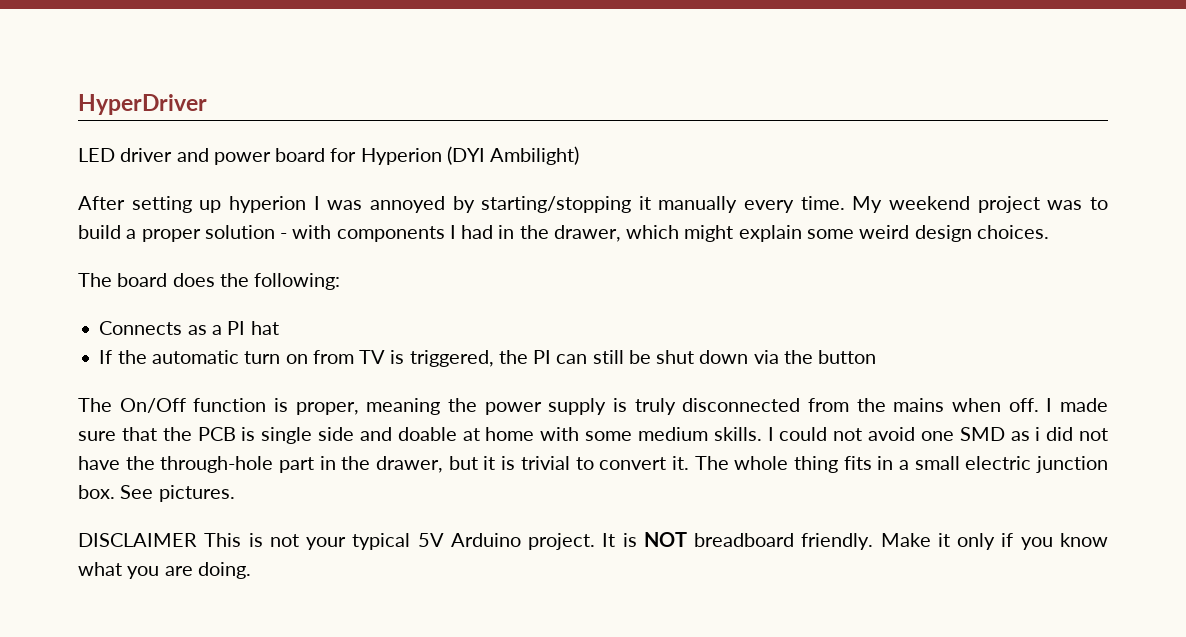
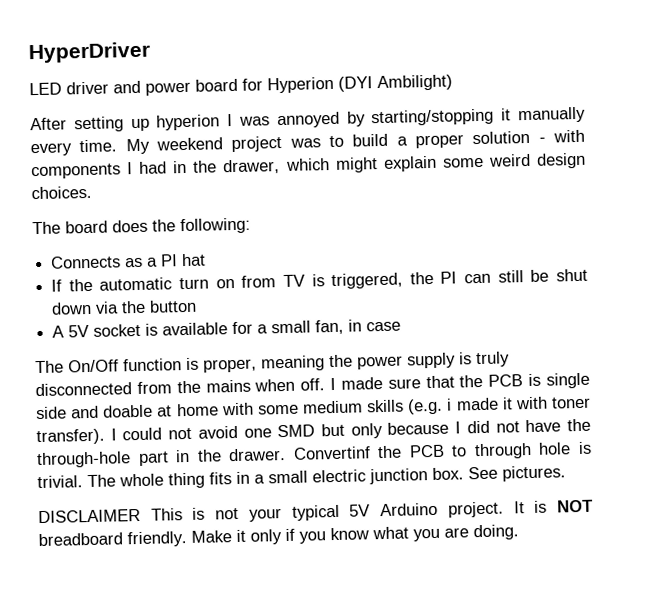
(877, 357) none -> [52,319,402,338] // A 5V socket is available for a small fan, in case
[713,427,762,441] skills. -> [366,396,592,415] [36,428,105,446] skills (e.g. i made it with toner transfer).
[1010,427,1041,441] as i -> [321,421,462,439] but only because I
[376,456,689,473] drawer, but it is trivial to convert it. -> [228,441,592,462] [37,475,83,489] drawer. Convertinf the PCB to through hole is trivial.

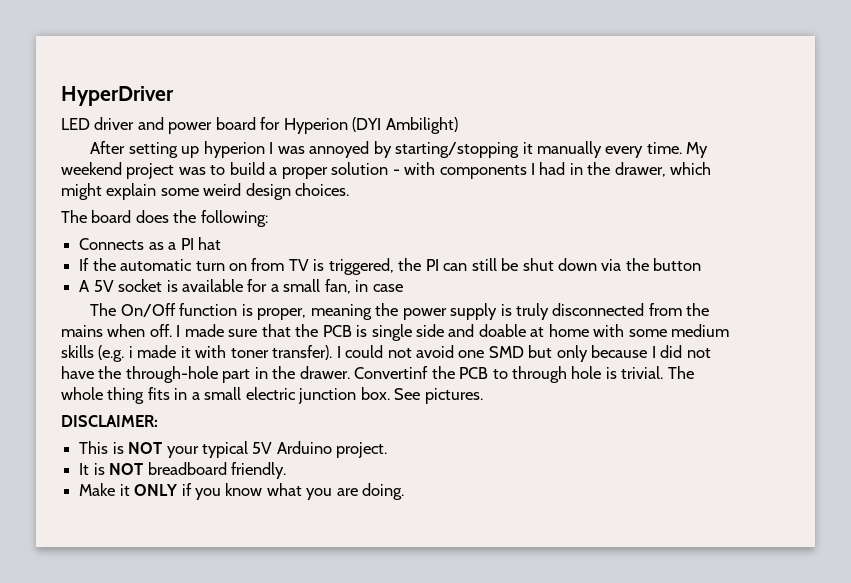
[38,508,141,524] DISCLAIMER -> [61,415,158,427] DISCLAIMER: //
[215,507,240,520] not -> [128,442,163,454] NOT
(504, 509) none -> (388, 450) //
(187, 539) none -> (286, 470) //
[250,529,282,545] only -> [134,484,178,496] ONLY

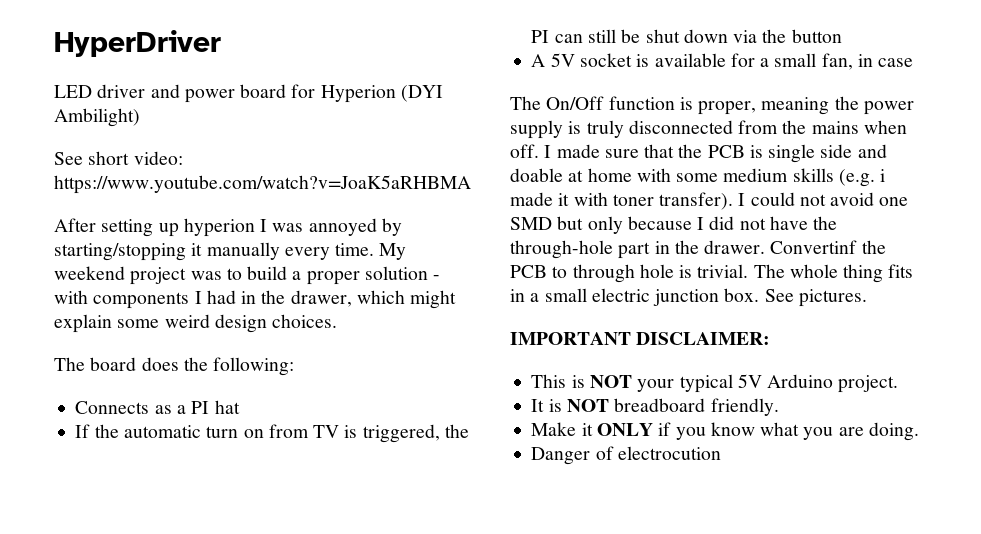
(458, 125) none -> [54,151,183,165] [54,175,471,194] // See short video: https://www.youtube.com/watch?v=JoaK5aRHBMA
(483, 396) none -> [510,332,631,345] IMPORTANT
(405, 491) none -> [531,446,721,465] // Danger of electrocution

